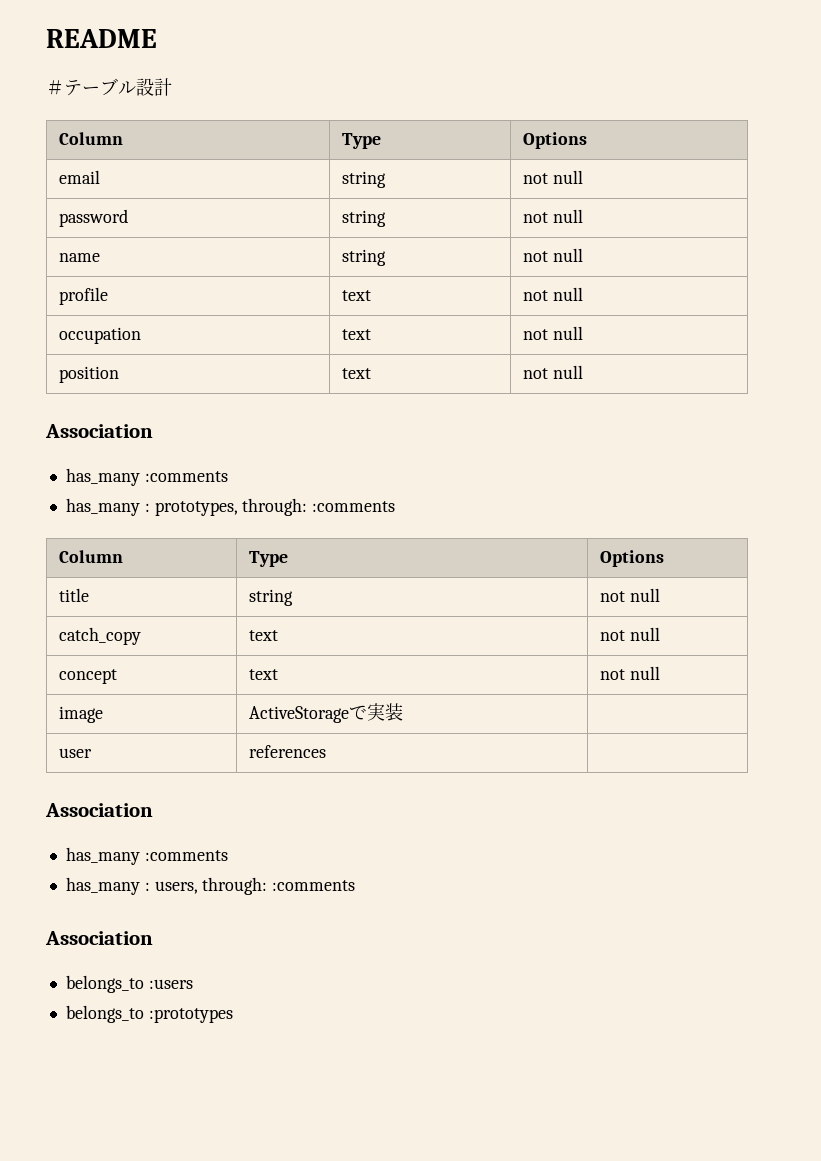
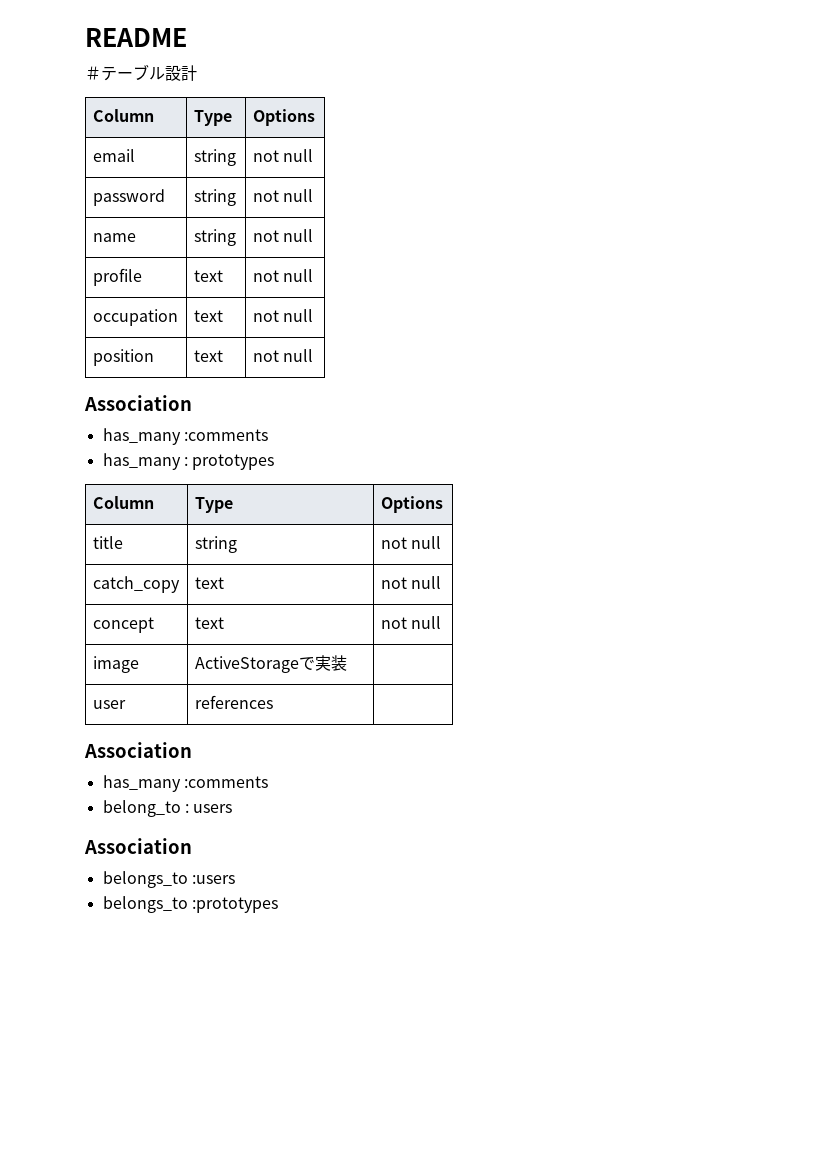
[154,498,396,516] prototypes, through: :comments -> [192,454,275,470] prototypes
[65,877,356,895] has_many : users, through: :comments -> [102,800,233,817] belong_to : users

